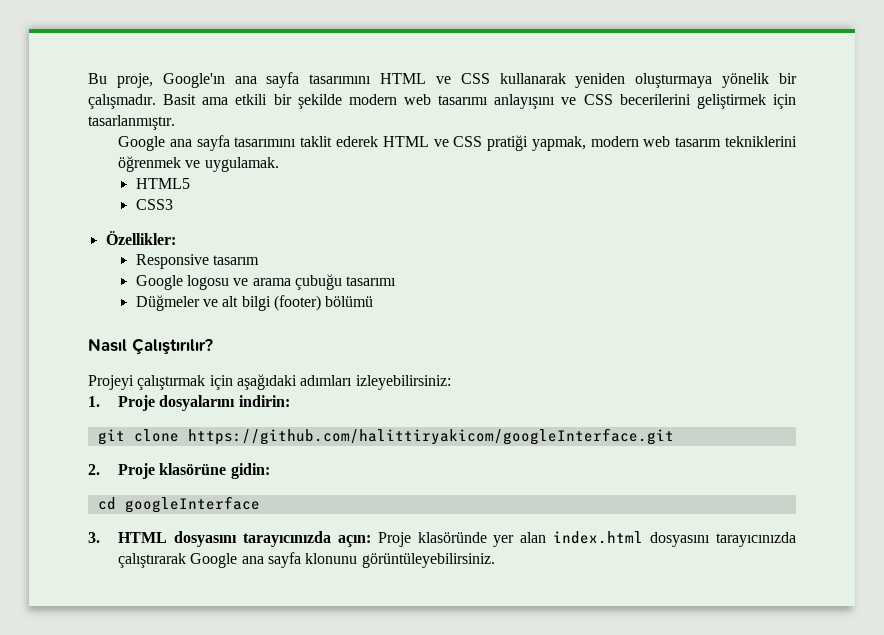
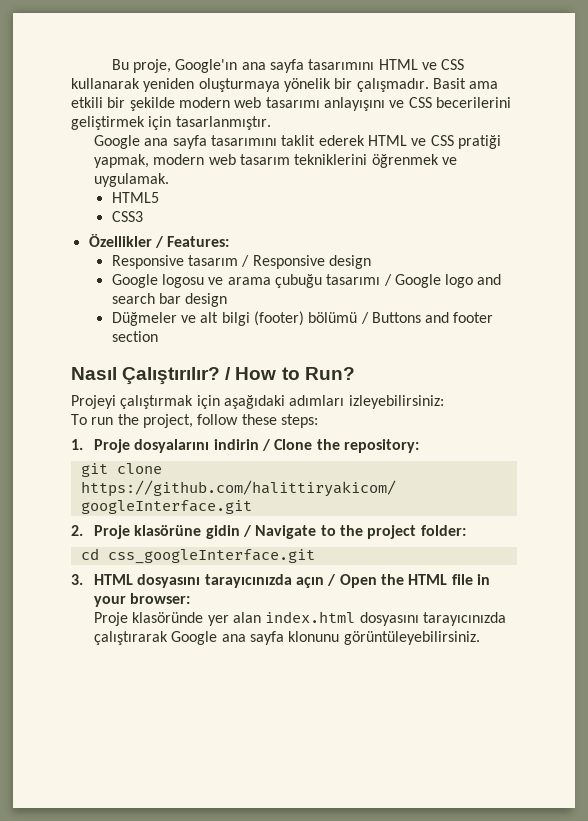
[105,231,176,245] Özellikler: -> [88,234,230,248] Özellikler / Features:
(259, 260) none -> [241,255,371,269] / Responsive design
(397, 281) none -> [383,274,502,288] [111,293,228,307] / Google logo and search bar design
[88,338,213,354] // Nasıl Çalıştırılır? -> [360,312,494,324] [111,331,158,342] [71,367,355,385] / Buttons and footer section // Nasıl Çalıştırılır? / How to Run?
[88,395,290,411] 1. Proje dosyalarını indirin: -> [71,414,318,428] [71,439,419,453] To run the project, follow these steps: // 1. Proje dosyalarını indirin / Clone the repository:
[230,463,270,479] gidin: -> [205,525,466,539] gidin / Navigate to the project folder:
[124,496,260,513] googleInterface -> [107,549,315,564] css_googleInterface.git
[337,535,371,547] açın: -> [295,574,490,588] [93,593,191,607] açın / Open the HTML file in your browser: //

